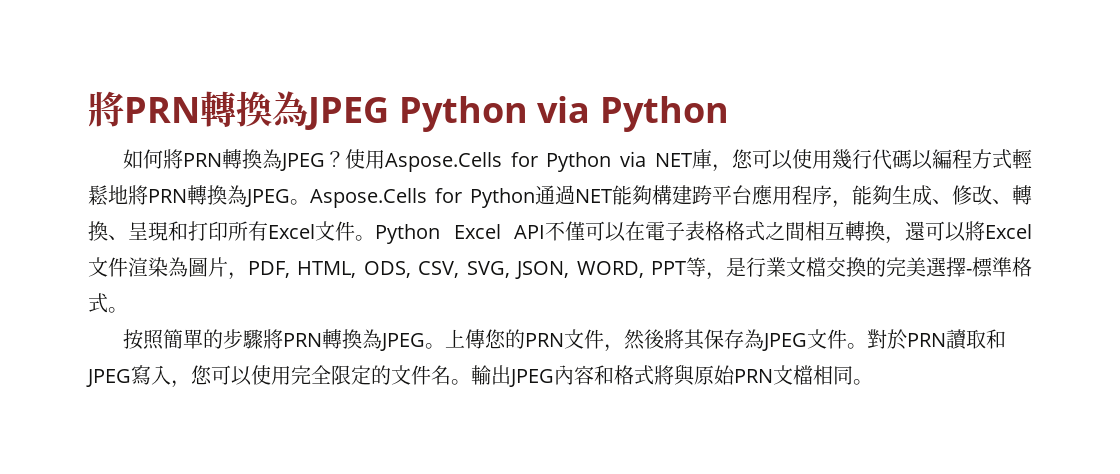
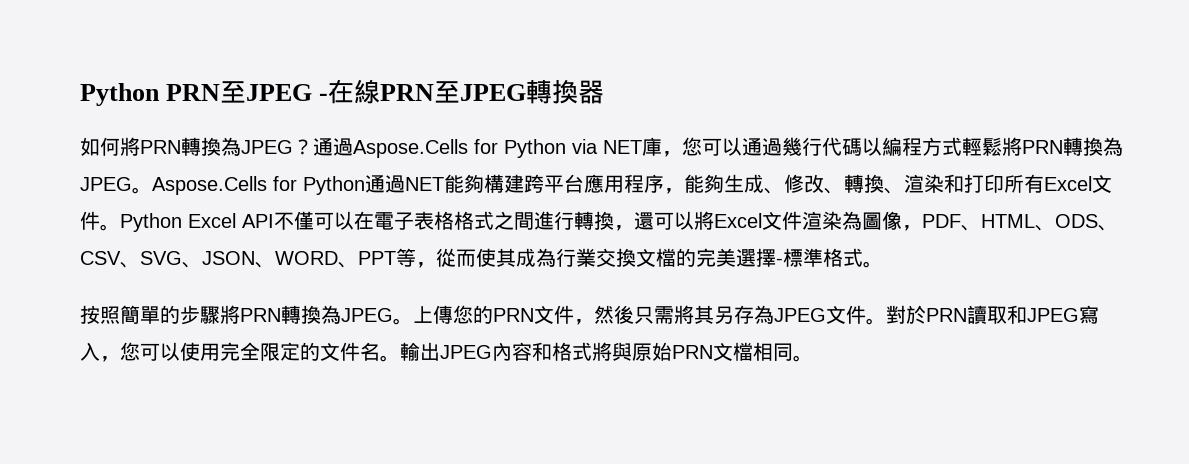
[88,91,730,132] 將PRN轉換為JPEG Python via Python -> [80,79,605,106] Python PRN至JPEG -在線PRN至JPEG轉換器
[344,149,385,169] 使用 -> [313,138,353,156] 通過
[791,149,832,169] 使用 -> [742,138,782,156] 通過
[108,185,128,204] 地 -> (1002, 146) none
[128,222,168,241] 呈現 -> [904,174,944,193] 渲染
[805,221,845,241] 相互 -> [534,211,574,230] 進行
[208,257,867,280] 片，PDF, HTML, ODS, CSV, SVG, JSON, WORD, PPT等，是行業文檔交換 -> [882,211,1118,231] [80,248,676,268] 像，PDF、HTML、ODS、CSV、SVG、JSON、WORD、PPT等，從而使其成為行業交換文檔
[663,329,724,350] 將其保 -> [634,305,734,324] 只需將其另

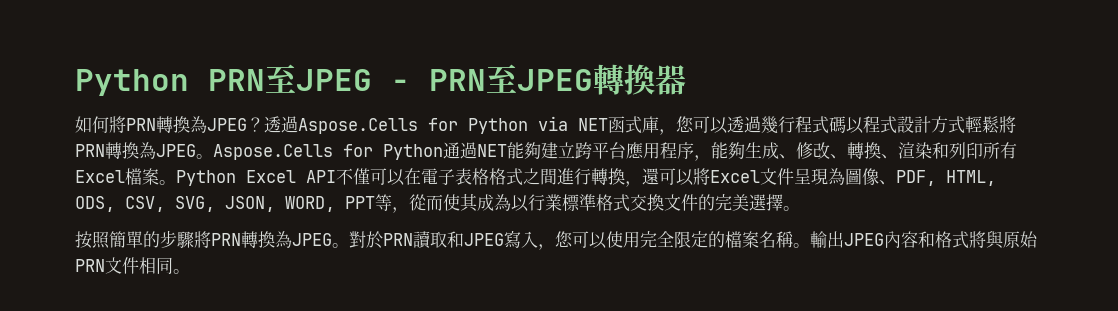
[328,79,381,104] 在線 -> (410, 85) none
[313,138,333,156] 通 -> [264,116,281,133] 透
(642, 147) none -> [608,116,642,134] 函式
[742,137,922,156] 通過幾行代碼以編程 -> [727,116,931,134] 透過幾行程式碼以程式設計
[484,174,524,193] 構建 -> [541,142,575,159] 建立
[964,174,984,193] 打 -> [949,142,966,159] 列
[1092,174,1112,193] [80,211,100,230] 文件 -> [125,168,159,185] 檔案
[802,211,1118,231] [80,251,358,268] 渲染為圖像，PDF、HTML、ODS、CSV、SVG、JSON、WORD、 -> [794,168,996,186] [75,196,335,212] 呈現為圖像、PDF, HTML, ODS, CSV, SVG, JSON, WORD,
[556,248,863,267] 行業交換文檔的完美選擇-標準格式 -> [511,194,783,212] 以行業標準格式交換文件的完美選擇
[413,305,886,325] 上傳您的PRN文件，然後只需將其另存為JPEG文件。 -> (349, 245) none
[320,342,380,361] 文件名 -> [725,231,794,248] 檔案名稱
[733,342,753,361] 檔 -> [122,257,139,274] 件

